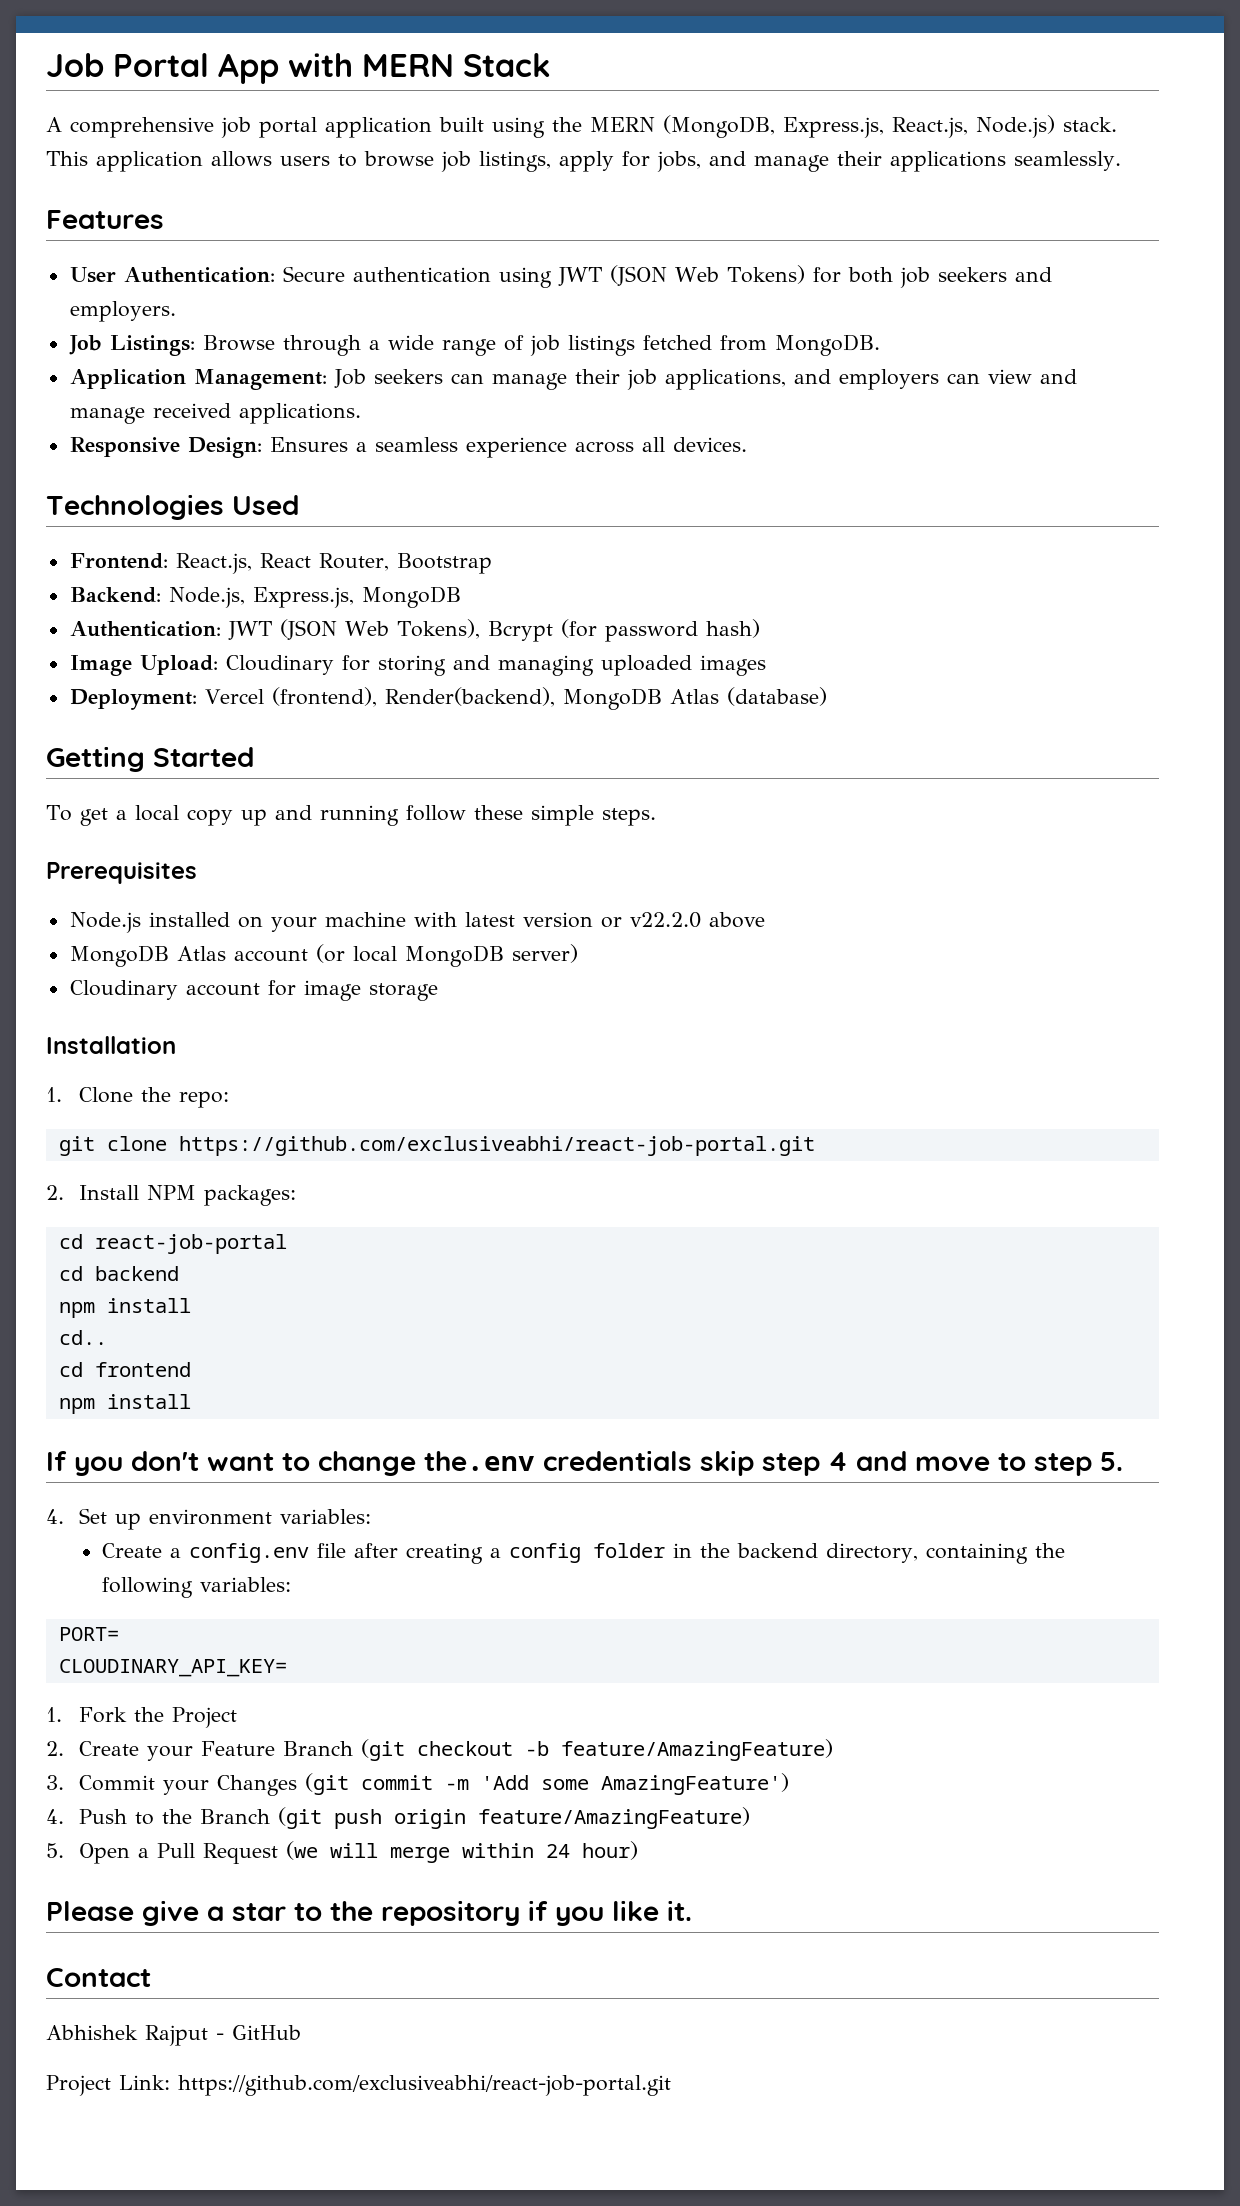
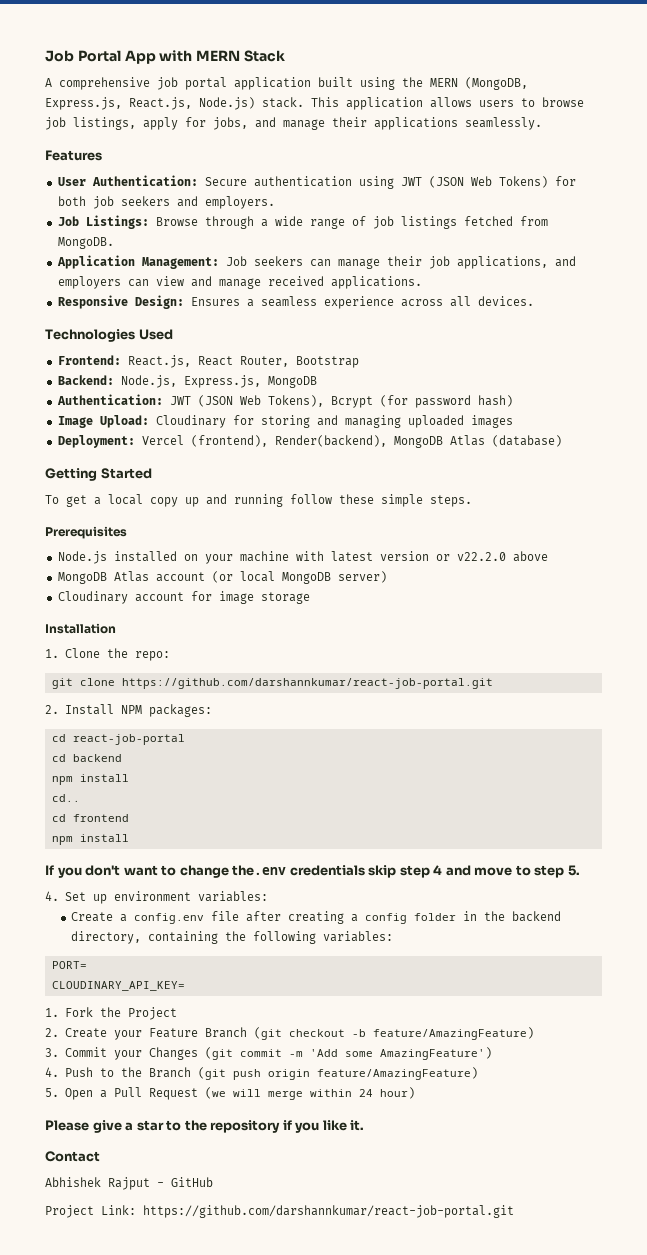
[178,1136,815,1156] https://github.com/exclusiveabhi/react-job-portal.git -> [121,678,493,689] https://github.com/darshannkumar/react-job-portal.git
[178,2075,671,2096] https://github.com/exclusiveabhi/react-job-portal.git -> [143,1205,514,1218] https://github.com/darshannkumar/react-job-portal.git

